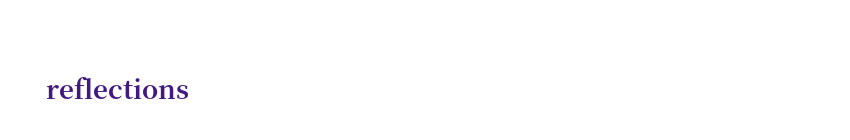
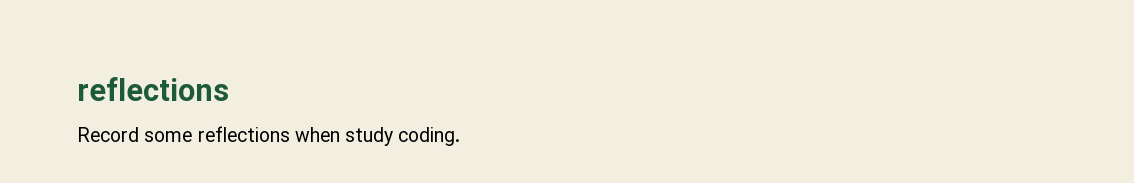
[46,77,189,99] reflections -> [77,77,229,101] [77,126,461,146] reflections // Record some reflections when study coding.

